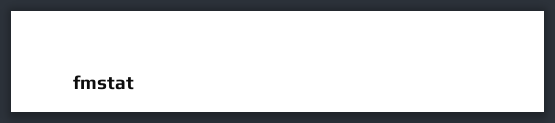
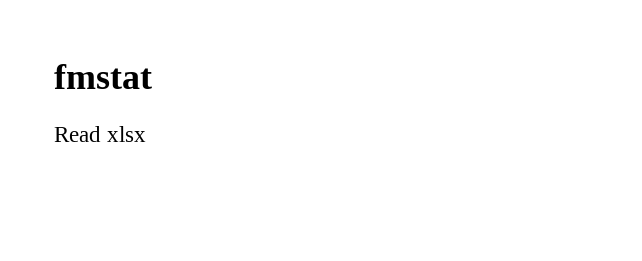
(134, 82) none -> [54,126,147,142] // Read xlsx

